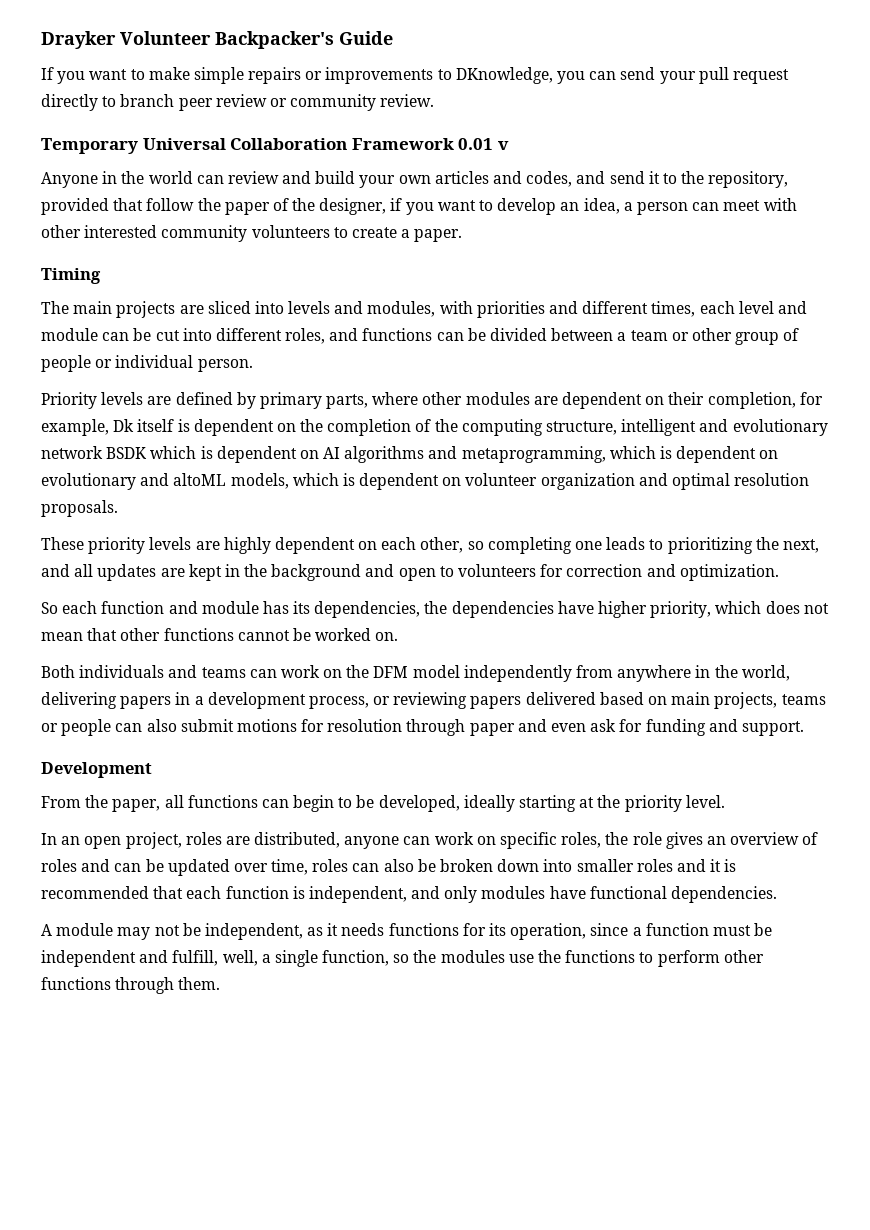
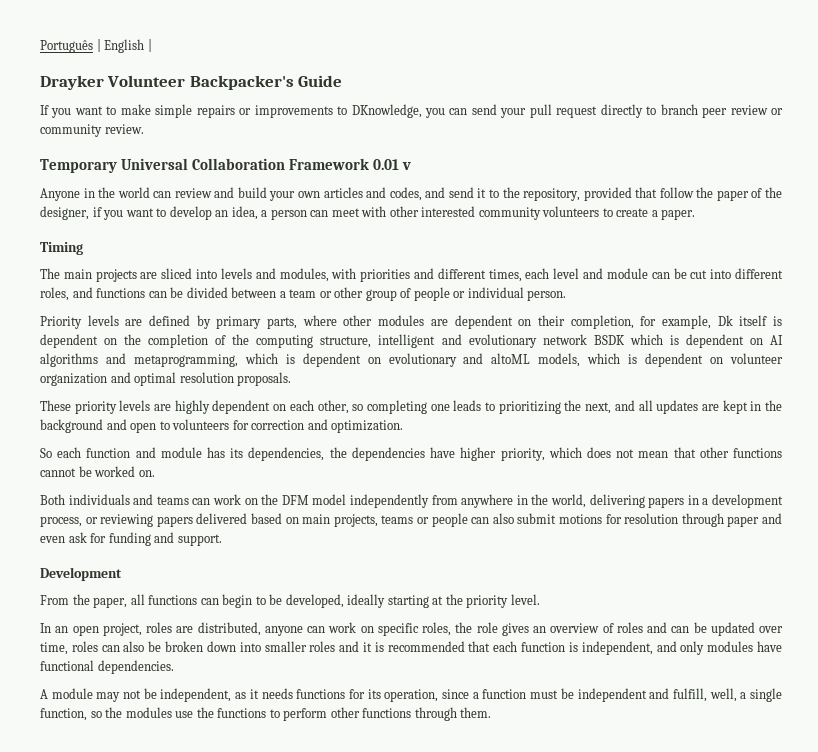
(41, 40) none -> [40,39,152,53] Português | English | //

